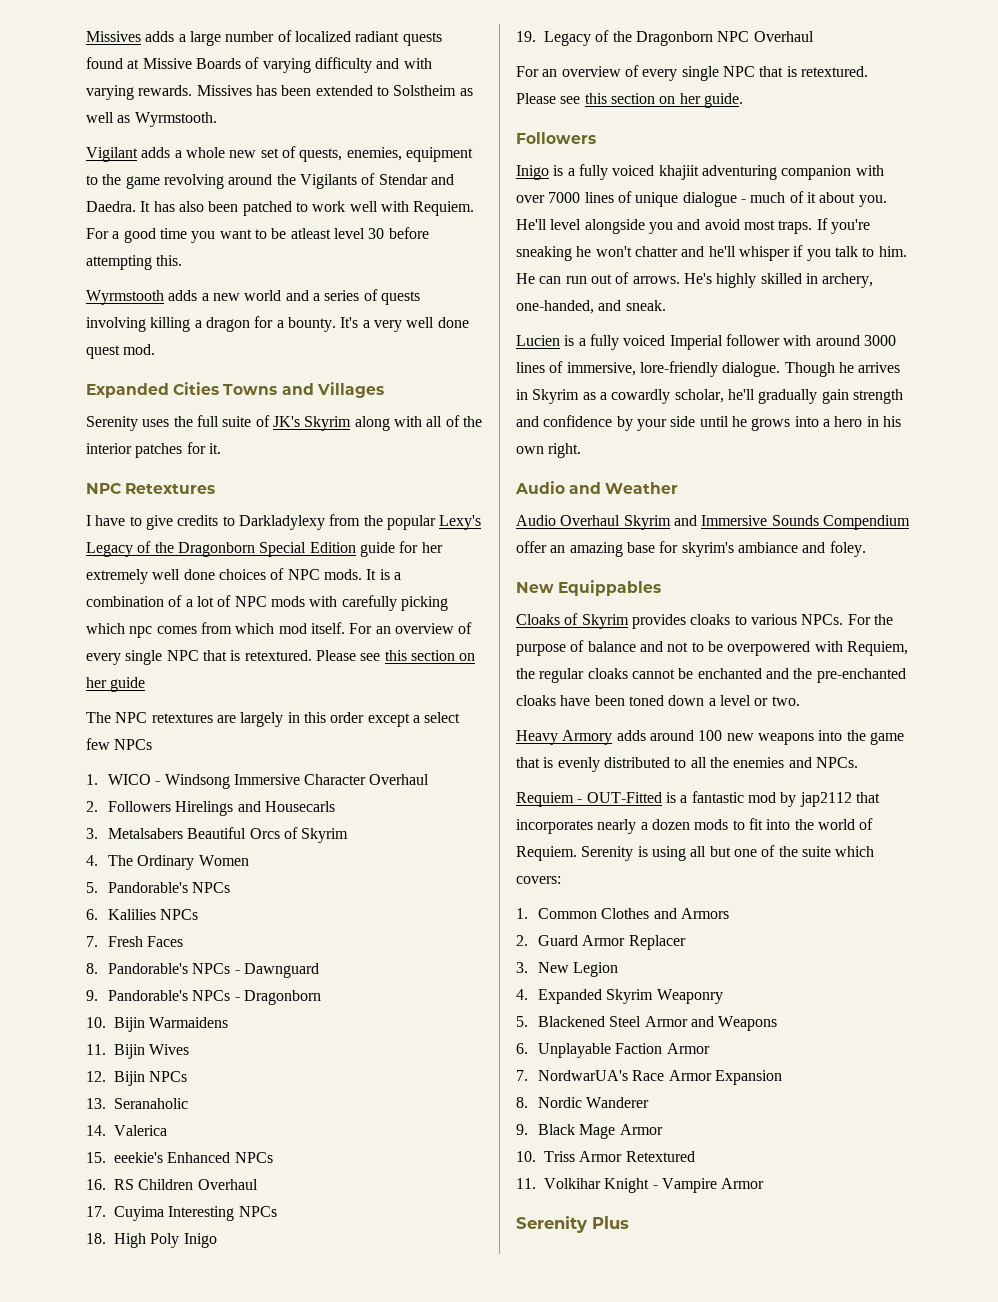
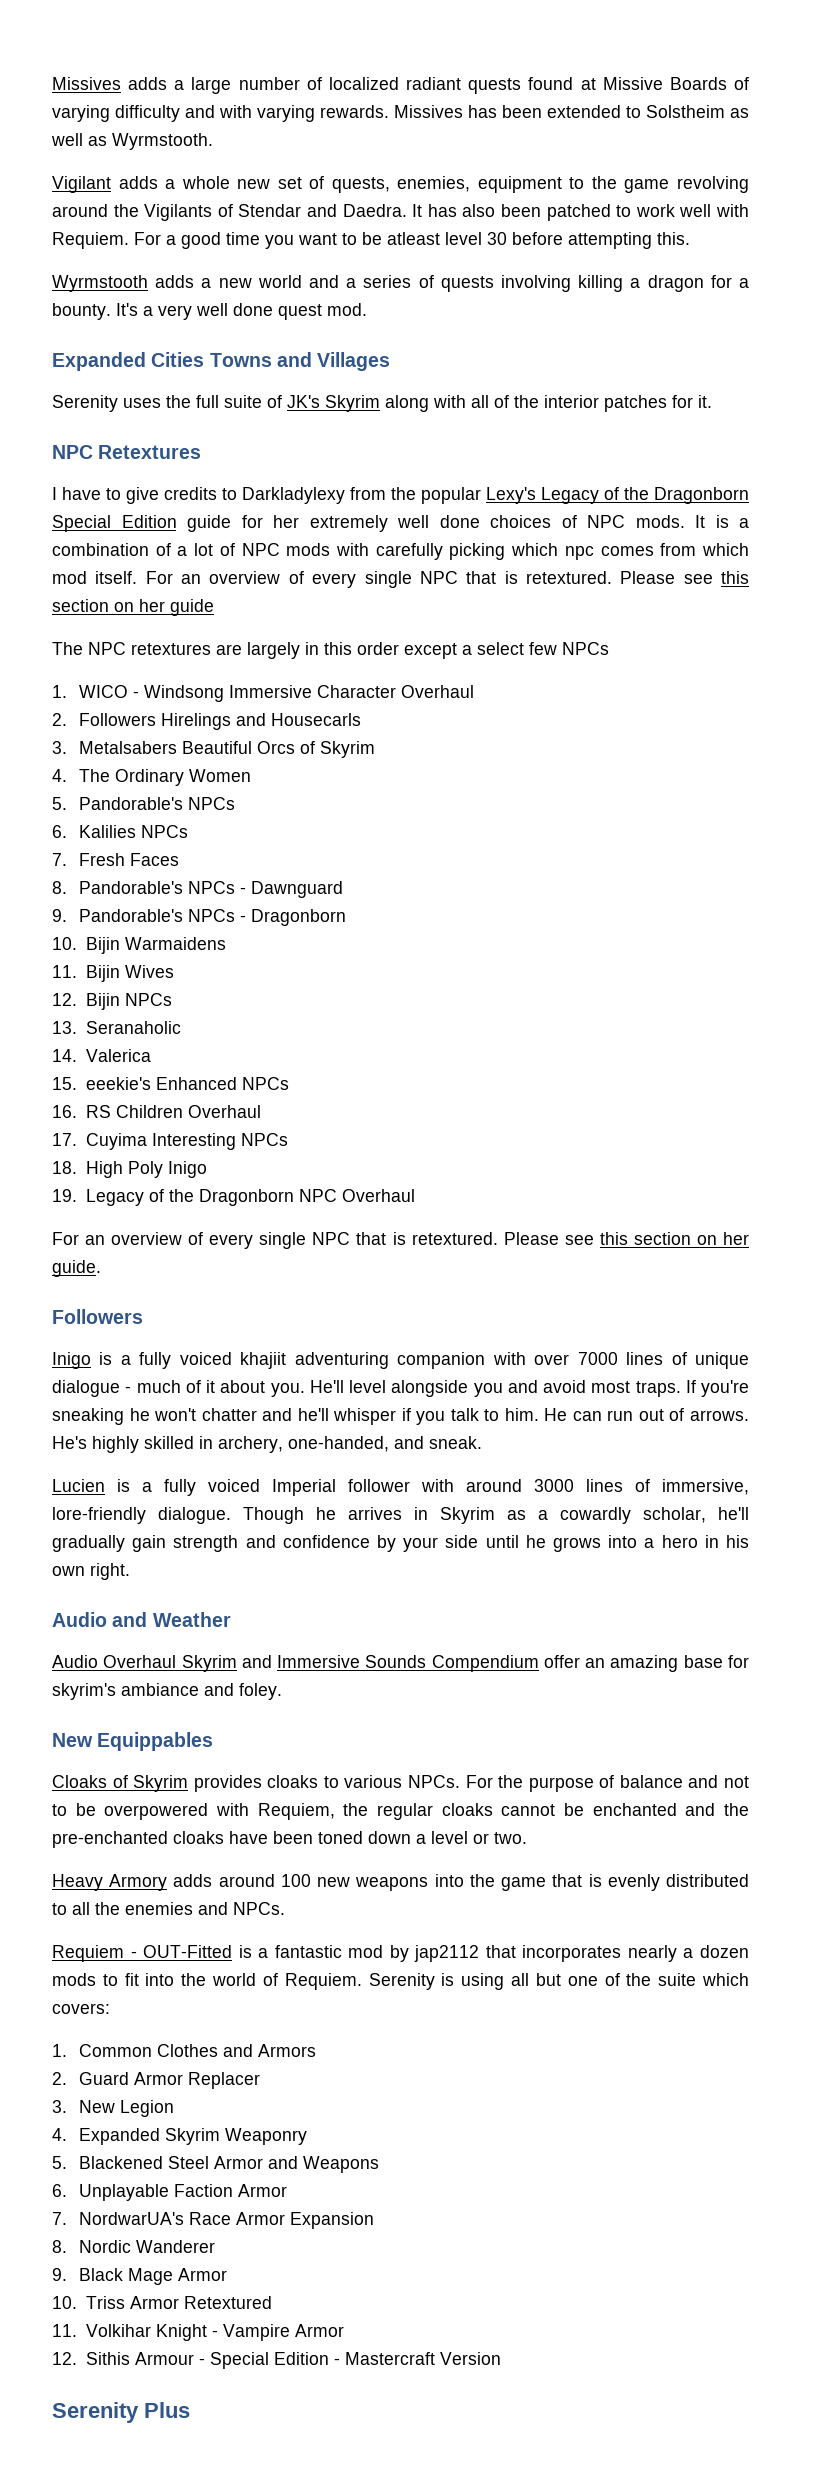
(765, 1183) none -> [52,2352,501,2369] // 12. Sithis Armour - Special Edition - Mastercraft Version

